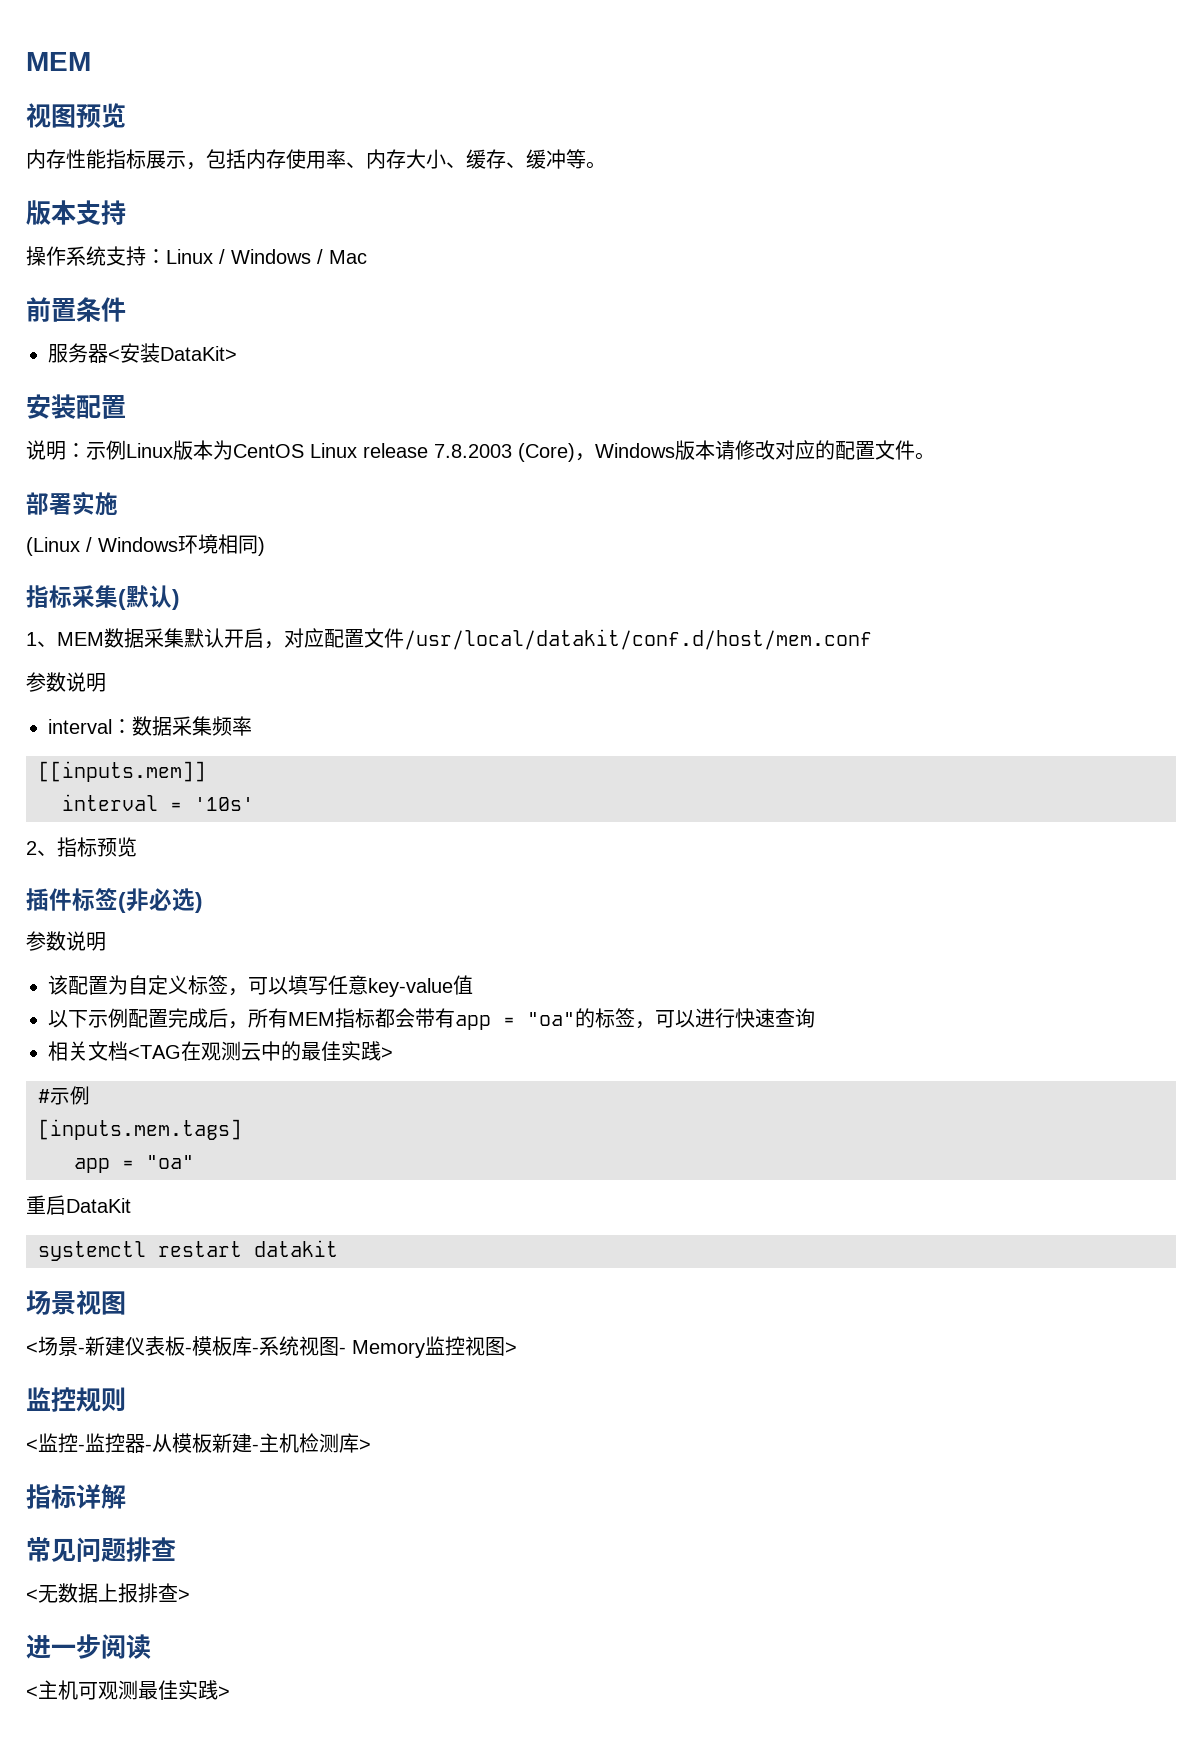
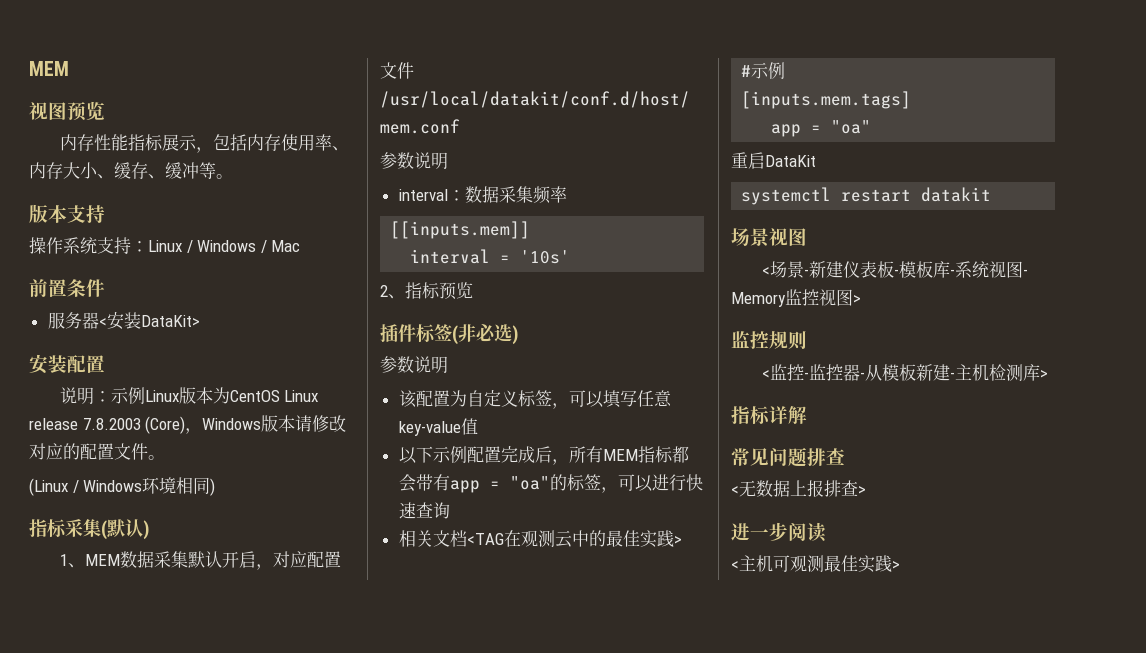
[26,491,118,515] // 部署实施 -> (165, 457) none

